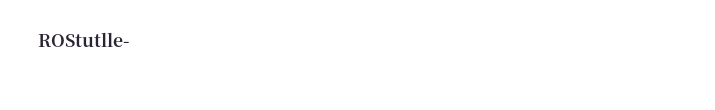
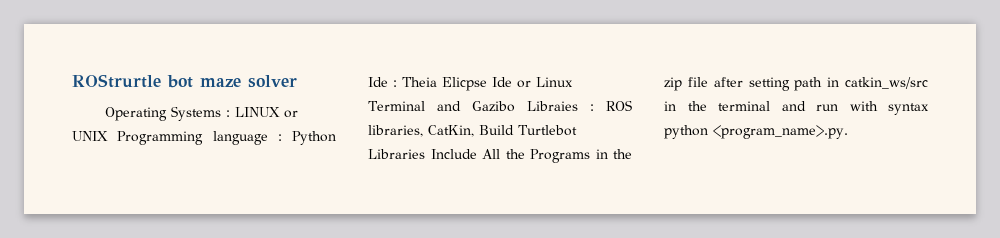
[38,32,129,47] ROStutlle- -> [72,74,297,88] [104,106,298,121] [72,131,336,145] [368,77,573,91] [368,100,632,112] [368,125,577,137] [368,149,632,163] [664,77,928,91] [664,101,929,115] [664,125,848,139] ROStrurtle bot maze solver // Operating Systems : LINUX or UNIX Programming language : Python Ide : Theia Elicpse Ide or Linux Terminal and Gazibo Libraies : ROS libraries, CatKin, Build Turtlebot Libraries Include All the Programs in the zip file after setting path in catkin_ws/src in the terminal and run with syntax python <program_name>.py.

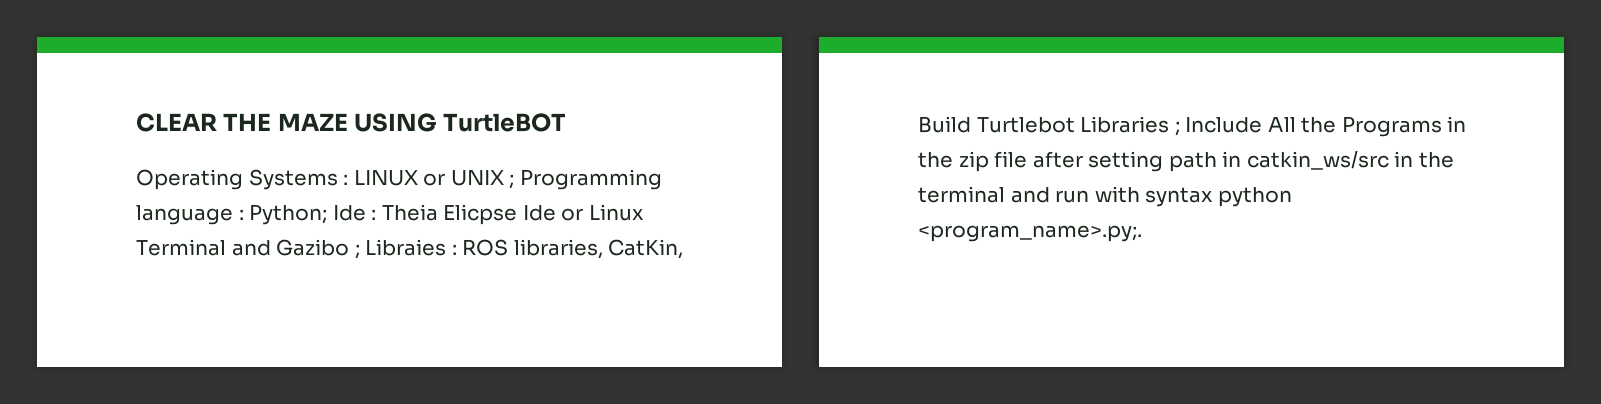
[72,74,297,88] ROStrurtle bot maze solver -> [136,113,567,132] CLEAR THE MAZE USING TurtleBOT
(108, 136) none -> [509,174,515,189] ;
[292,131,336,145] Python -> [249,204,328,225] Python;
(515, 106) none -> [354,244,360,259] ;
(425, 154) none -> [1174,121,1180,136] ;
[713,125,848,139] <program_name>.py. -> [918,225,1142,242] <program_name>.py;.

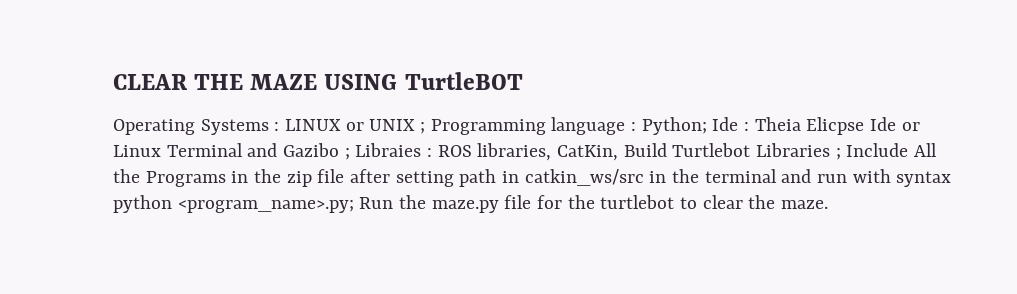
[918,225,1142,242] <program_name>.py;. -> [177,195,829,213] <program_name>.py; Run the maze.py file for the turtlebot to clear the maze.

